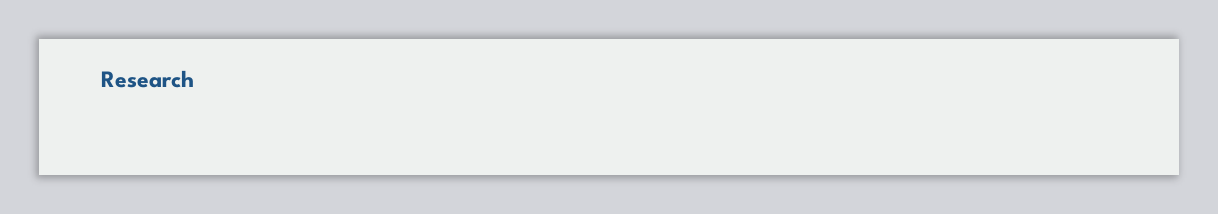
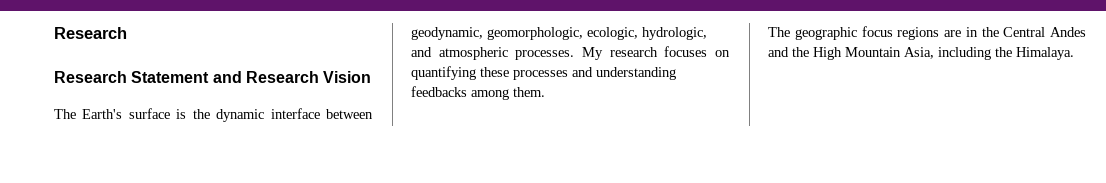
[101,70,194,88] Research -> [54,27,127,39] [54,71,372,83] [54,108,373,122] [411,27,707,40] [411,46,730,60] [411,66,676,80] [411,86,545,100] [768,26,1086,40] [768,47,1074,60] Research // Research Statement and Research Vision // The Earth's surface is the dynamic interface between geodynamic, geomorphologic, ecologic, hydrologic, and atmospheric processes. My research focuses on quantifying these processes and understanding feedbacks among them. // The geographic focus regions are in the Central Andes and the High Mountain Asia, including the Himalaya.

